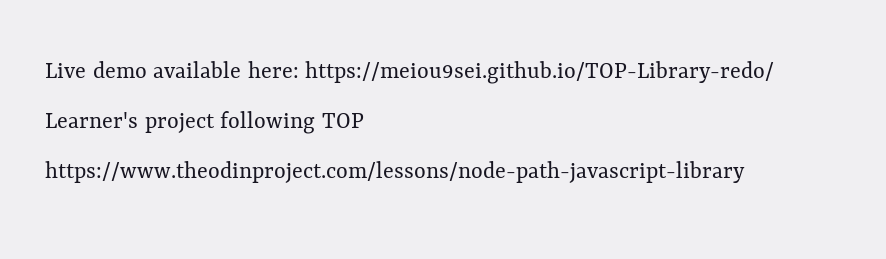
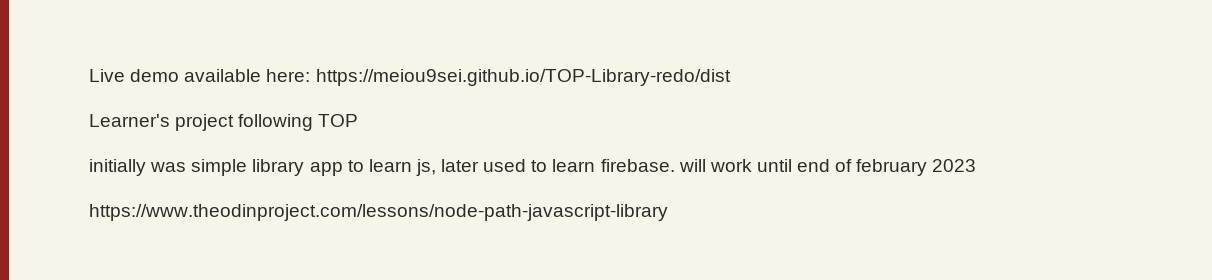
[305,61,775,84] https://meiou9sei.github.io/TOP-Library-redo/ -> [315,69,731,86] https://meiou9sei.github.io/TOP-Library-redo/dist
(364, 120) none -> [89,159,977,176] // initially was simple library app to learn js, later used to learn firebase. will work until end of february 2023

